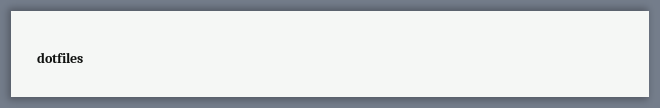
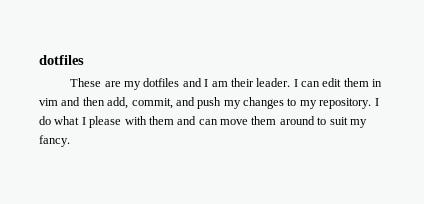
[37,52,83,63] dotfiles -> [39,55,84,65] [70,78,383,90] [39,97,379,109] [39,116,367,128] [39,135,70,147] dotfiles // These are my dotfiles and I am their leader. I can edit them in vim and then add, commit, and push my changes to my repository. I do what I please with them and can move them around to suit my fancy.

